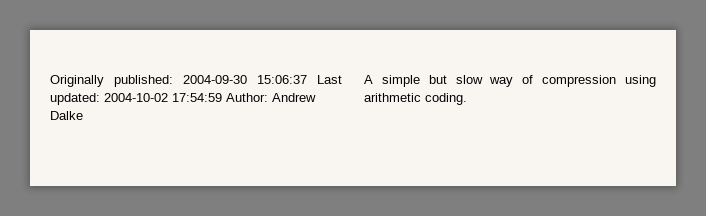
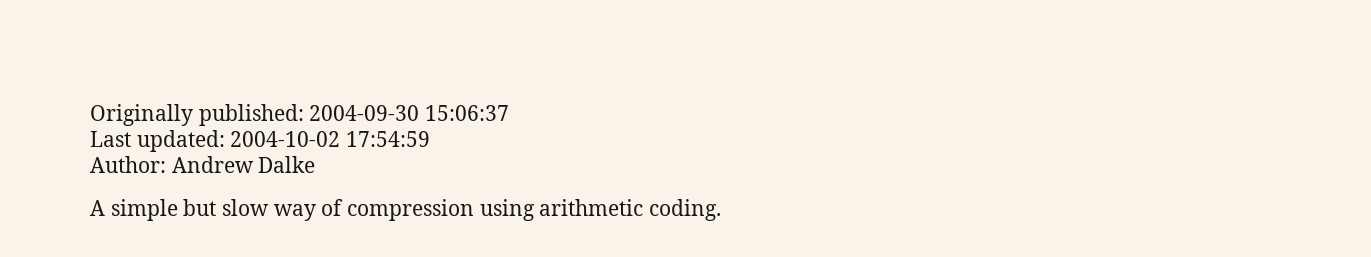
(307, 79) none -> (510, 113) //
(222, 97) none -> (431, 139) //

